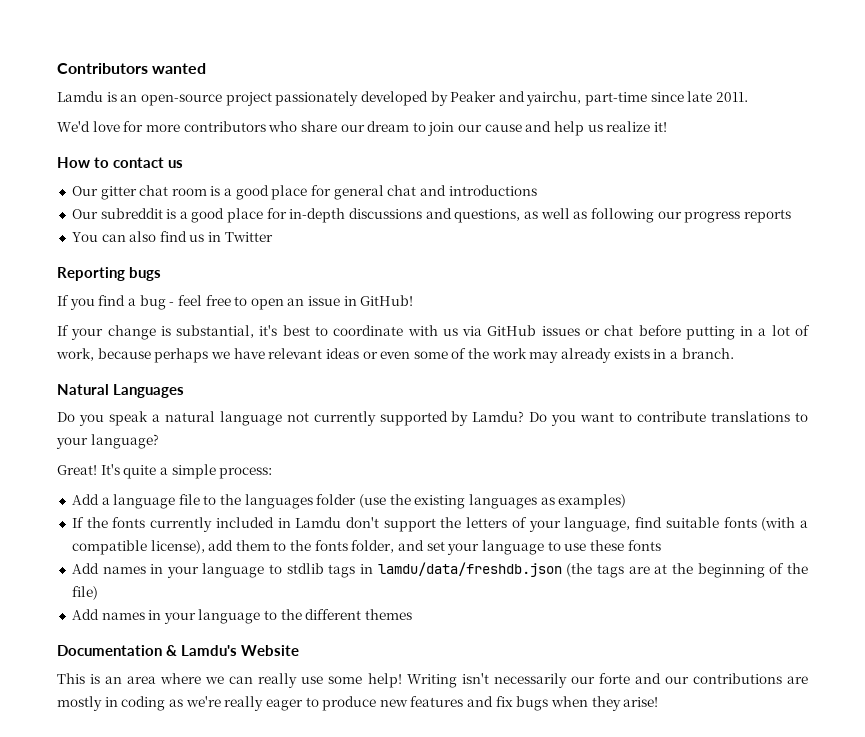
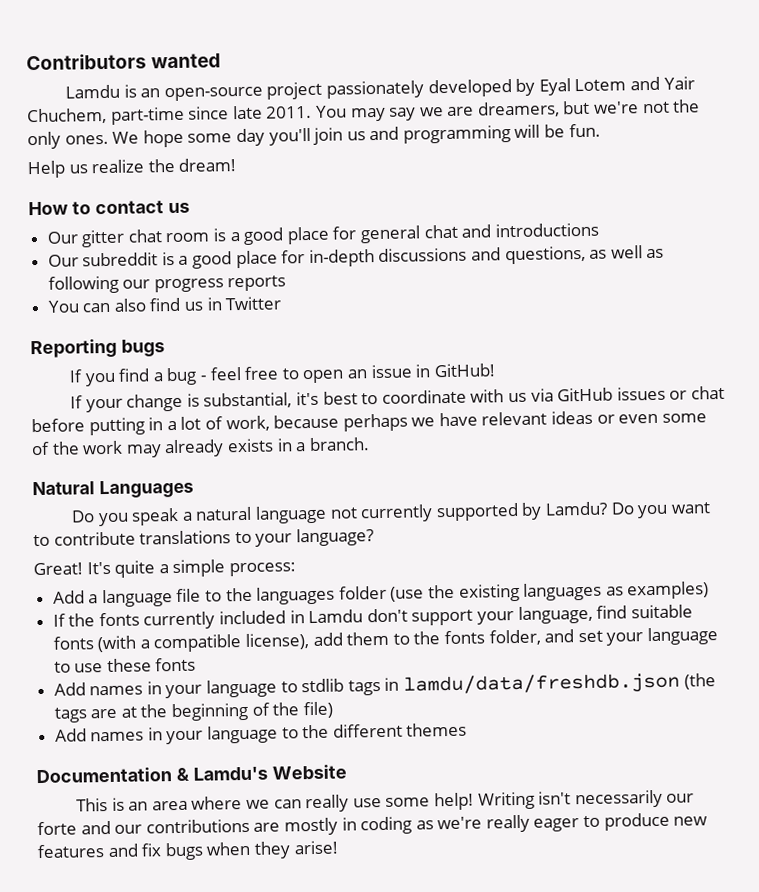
[450,91,582,106] Peaker and yairchu, -> [538,76,695,96] [27,107,107,125] Eyal Lotem and Yair Chuchem,
[57,121,667,136] // We'd love for more contributors who share our dream to join our cause and help us realize it! -> [315,99,701,122] [27,123,601,150] [27,158,237,179] You may say we are dreamers, but we're not the only ones. We hope some day you'll join us and programming will be fun. // Help us realize the dream!
[440,517,527,528] the letters of -> (474, 617) none

